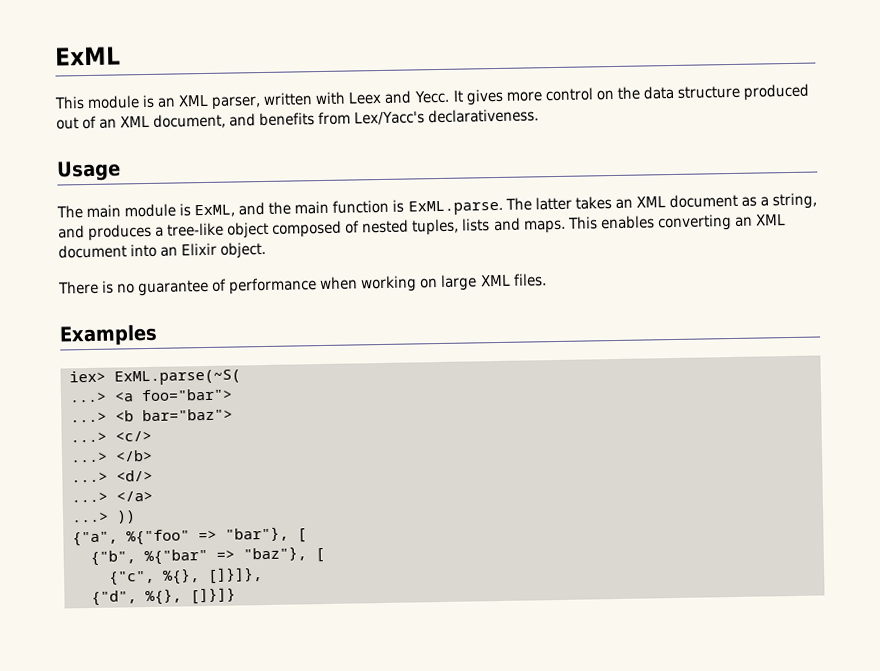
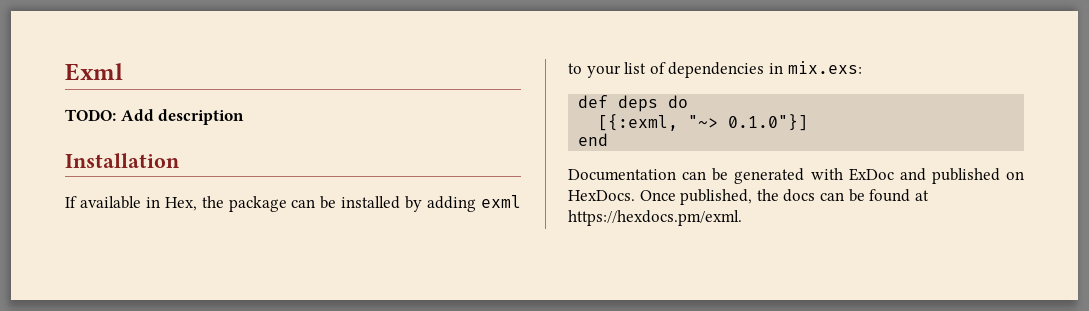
[55,46,121,66] [54,83,810,110] [56,108,540,130] [56,160,121,182] [56,192,817,219] [58,214,786,242] [58,241,267,259] [58,273,547,297] [59,323,158,347] [69,369,241,386] [69,388,233,403] [70,408,233,423] [70,430,152,443] [70,449,153,463] [71,469,153,483] [71,490,153,503] [71,510,136,524] [72,526,307,547] [90,546,325,567] [108,567,263,586] [91,587,236,606] ExML // This module is an XML parser, written with Leex and Yecc. It gives more control on the data structure produced out of an XML document, and benefits from Lex/Yacc's declarativeness. // Usage // The main module is ExML, and the main function is ExML.parse. The latter takes an XML document as a string, and produces a tree-like object composed of nested tuples, lists and maps. This enables converting an XML document into an Elixir object. // There is no guarantee of performance when working on large XML files. // Examples // iex> ExML.parse(~S( // ...> <a foo="bar"> // ...> <b bar="baz"> // ...> <c/> // ...> </b> // ...> <d/> // ...> </a> // ...> )) // {"a", %{"foo" => "bar"}, [ // {"b", %{"bar" => "baz"}, [ // {"c", %{}, []}]}, // {"d", %{}, []}]} -> [65,63,123,81] [65,109,245,125] [65,153,180,168] [65,195,522,212] [568,61,862,78] [578,95,689,112] [598,114,809,131] [578,133,609,146] [568,168,1024,184] [568,189,929,205] [568,210,742,226] Exml // TODO: Add description // Installation // If available in Hex, the package can be installed by adding exml to your list of dependencies in mix.exs: // def deps do // [{:exml, "~> 0.1.0"}] // end // Documentation can be generated with ExDoc and published on HexDocs. Once published, the docs can be found at https://hexdocs.pm/exml.

